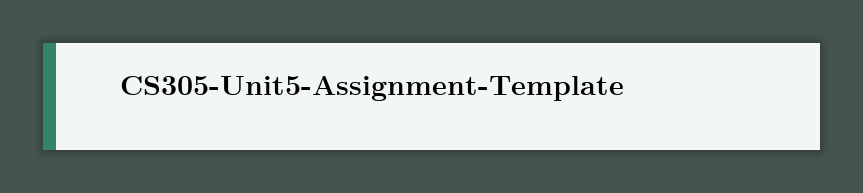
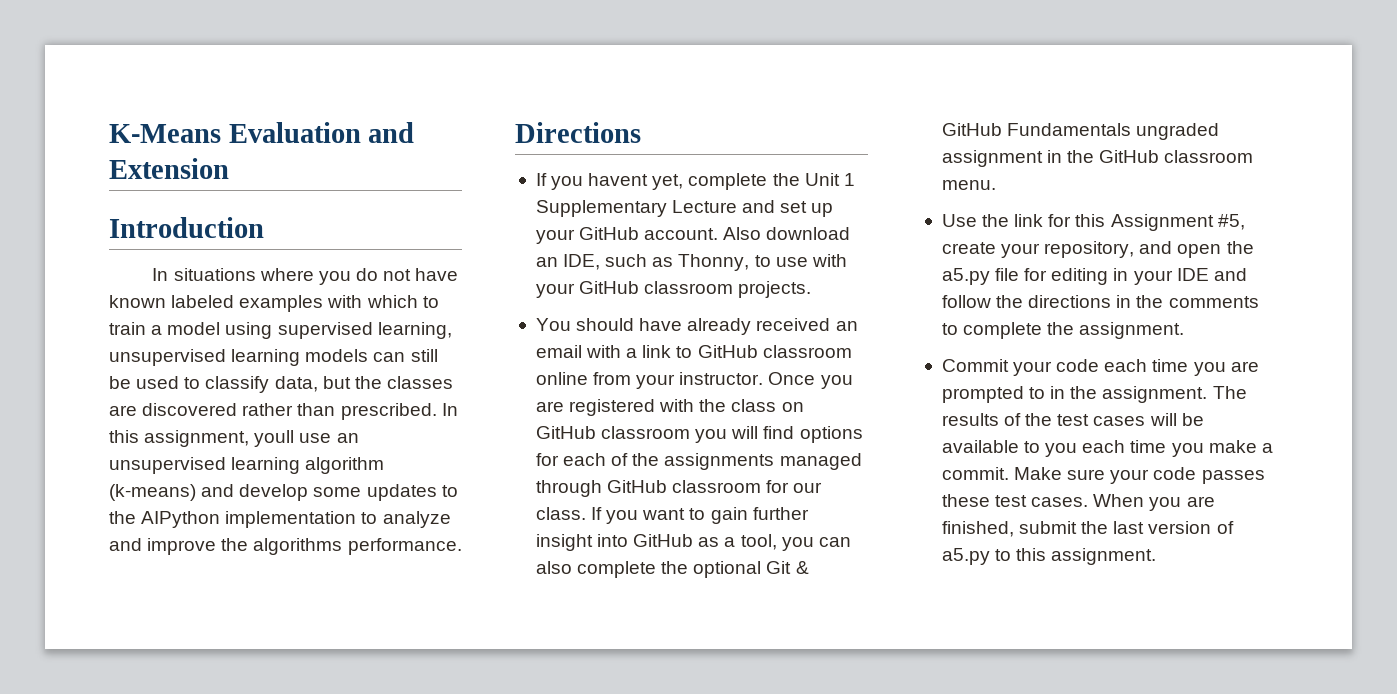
[120,76,624,101] CS305-Unit5-Assignment-Template -> [109,122,415,143] [109,158,229,179] [109,217,264,238] [152,268,459,285] [109,295,439,312] [109,322,452,339] [109,349,438,366] [109,376,453,393] [109,403,458,420] [109,430,359,447] [109,457,385,474] [109,484,458,501] [109,511,451,528] [109,538,462,555] [515,122,641,143] [535,173,855,190] [535,200,834,217] [535,227,851,244] [535,254,847,271] [535,281,812,298] [535,318,858,335] [535,345,852,358] [535,372,853,389] [535,399,804,416] [535,426,863,443] [535,453,862,470] [535,480,823,497] [535,507,809,524] [535,534,851,551] [535,561,809,578] [941,123,1220,140] [941,150,1254,167] [941,180,996,190] [941,214,1245,231] [941,241,1254,258] [941,268,1247,285] [941,295,1259,308] [941,322,1185,339] [941,359,1259,376] [941,386,1247,403] [941,413,1204,426] [941,440,1273,457] [941,467,1265,484] [941,494,1215,511] [941,521,1234,537] [941,548,1157,565] K-Means Evaluation and Extension // Introduction // In situations where you do not have known labeled examples with which to train a model using supervised learning, unsupervised learning models can still be used to classify data, but the classes are discovered rather than prescribed. In this assignment, youll use an unsupervised learning algorithm (k-means) and develop some updates to the AIPython implementation to analyze and improve the algorithms performance. // Directions // If you havent yet, complete the Unit 1 Supplementary Lecture and set up your GitHub account. Also download an IDE, such as Thonny, to use with your GitHub classroom projects. // You should have already received an email with a link to GitHub classroom online from your instructor. Once you are registered with the class on GitHub classroom you will find options for each of the assignments managed through GitHub classroom for our class. If you want to gain further insight into GitHub as a tool, you can also complete the optional Git & GitHub Fundamentals ungraded assignment in the GitHub classroom menu. // Use the link for this Assignment #5, create your repository, and open the a5.py file for editing in your IDE and follow the directions in the comments to complete the assignment. // Commit your code each time you are prompted to in the assignment. The results of the test cases will be available to you each time you make a commit. Make sure your code passes these test cases. When you are finished, submit the last version of a5.py to this assignment.

